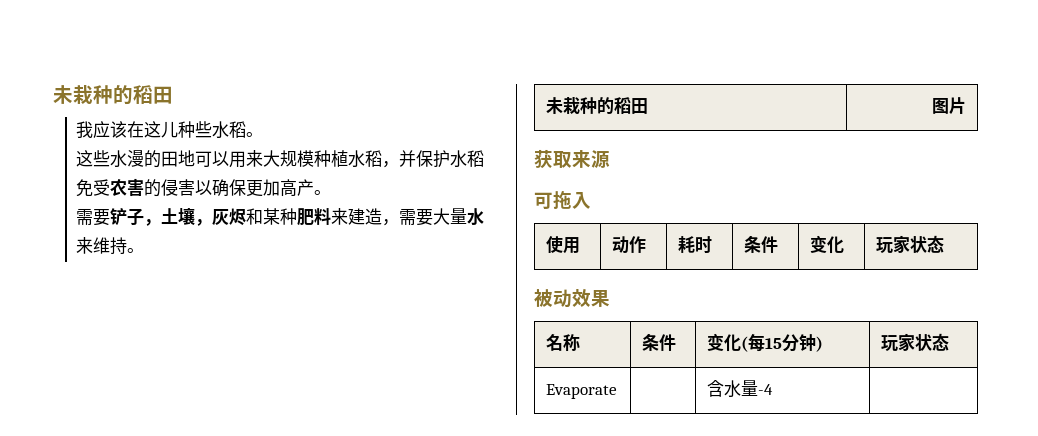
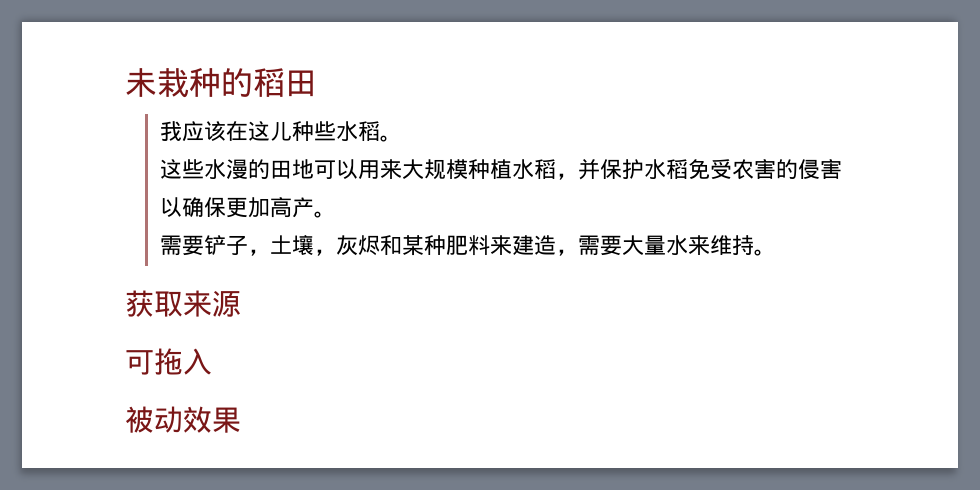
[546,97,649,114] [931,97,966,115] // 未栽种的稻田 | 图片 -> (777, 252) none
[546,236,581,254] [612,236,647,253] [678,236,713,254] [744,235,779,253] [810,235,845,254] [876,235,945,253] [534,288,610,308] [546,334,581,352] [642,333,677,351] [707,333,824,352] [881,333,950,351] [546,384,618,399] [707,380,774,397] // 使用 | 动作 | 耗时 | 条件 | 变化 | 玩家状态 // 被动效果 // 名称 | 条件 | 变化(每15分钟) | 玩家状态 // Evaporate | | 含水量-4 | -> [125,406,241,433] // 被动效果

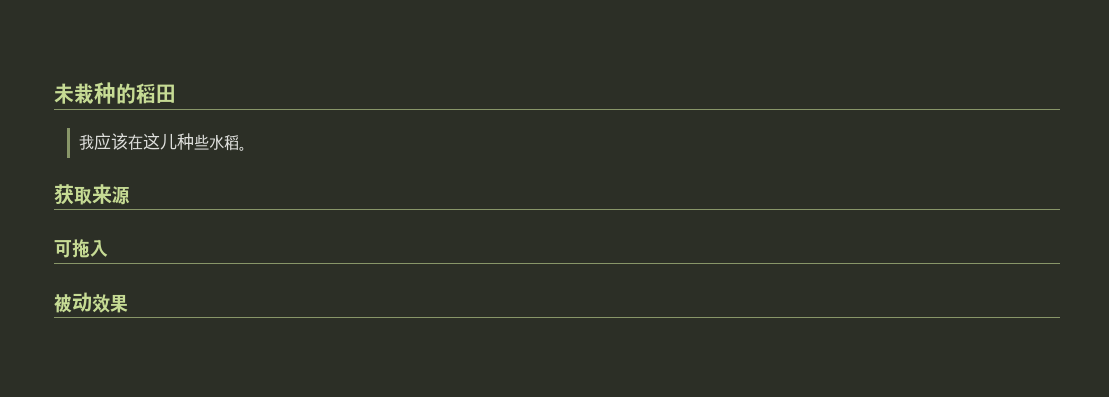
[160,159,843,180] [160,197,337,218] [160,235,777,256] // 这些水漫的田地可以用来大规模种植水稻，并保护水稻免受农害的侵害以确保更加高产。 // 需要铲子，土壤，灰烬和某种肥料来建造，需要大量水来维持。 -> (248, 148) none

